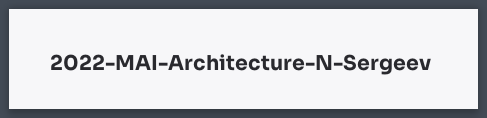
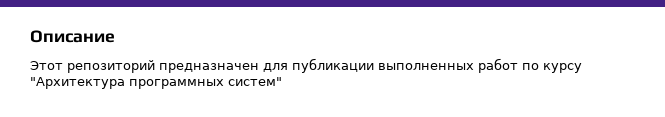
[50,54,431,75] 2022-MAI-Architecture-N-Sergeev -> [30,30,115,43] [30,58,582,73] [30,77,282,89] Описание // Этот репозиторий предназначен для публикации выполненных работ по курсу "Архитектура программных систем"

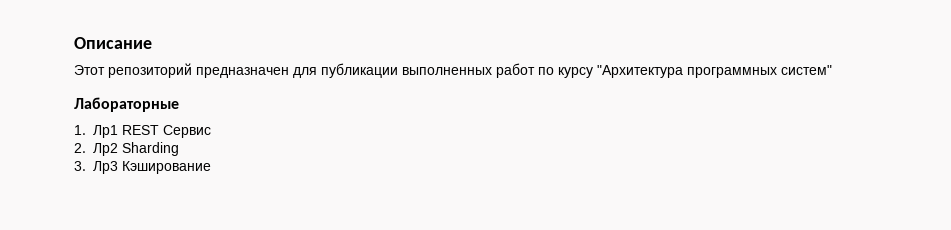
(282, 81) none -> [74,97,179,112] [74,125,211,138] [74,142,179,156] [74,161,211,174] // Лабораторные // 1. Лр1 REST Сервис // 2. Лр2 Sharding // 3. Лр3 Кэширование

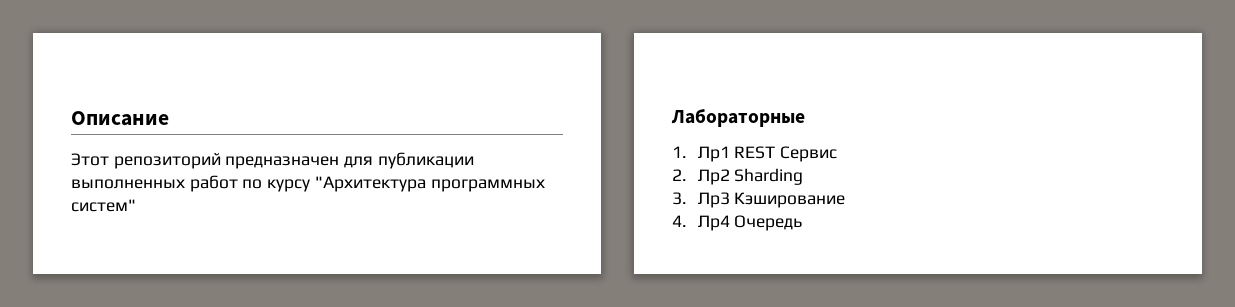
(211, 167) none -> [672,215,803,231] // 4. Лр4 Очередь

